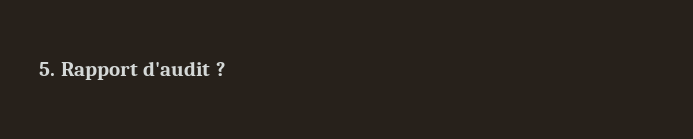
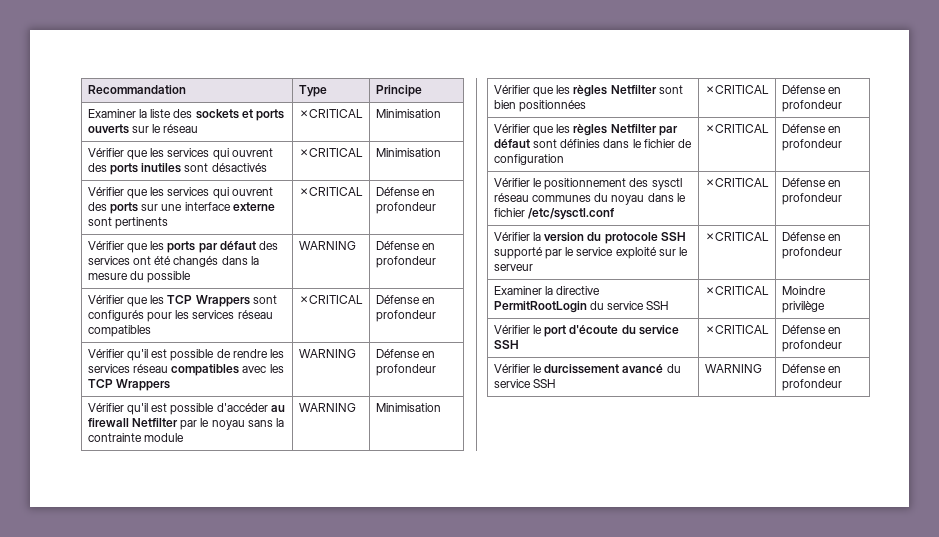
[39,61,225,80] 5. Rapport d'audit ? -> [87,85,186,94] [298,85,327,97] [375,85,422,97] [87,109,285,121] [87,124,199,134] [298,109,363,118] [375,109,441,118] [87,148,273,160] [87,163,267,175] [298,148,363,157] [375,148,441,157] [87,187,273,199] [87,202,275,214] [87,217,168,229] [298,187,363,196] [375,187,435,196] [375,202,436,214] [87,241,279,253] [87,256,259,267] [87,271,192,283] [298,241,356,250] [375,241,435,250] [375,256,436,268] [87,295,277,307] [87,310,273,322] [87,325,151,337] [298,295,363,304] [375,295,435,304] [375,310,436,322] [87,349,285,361] [87,364,284,376] [87,379,170,391] [298,349,356,358] [375,349,435,358] [375,364,436,376] [87,403,285,415] [87,418,285,430] [87,433,184,442] [298,403,356,412] [375,403,441,412] [493,85,683,97] [493,100,586,112] [704,85,769,94] [781,85,841,94] [781,100,842,112] [493,124,678,136] [493,139,693,148] [493,154,564,165] [704,124,769,133] [781,124,841,133] [781,139,842,151] [493,178,682,190] [493,193,686,205] [493,208,614,220] [704,178,769,187] [781,178,841,187] [781,193,842,205] [493,232,686,244] [493,247,689,259] [493,264,533,271] [704,232,769,241] [781,232,841,241] [781,247,842,259] [493,286,601,295] [493,301,670,313] [704,286,769,295] [781,286,826,295] [781,301,825,313] [493,325,679,337] [493,340,519,349] [704,325,769,334] [781,325,841,334] [781,340,842,352] [493,364,681,374] [493,379,556,388] [704,364,762,373] [781,364,841,373] [781,379,842,391] Recommandation | Type | Principe // Examiner la liste des sockets et ports ouverts sur le réseau | ✗CRITICAL | Minimisation // Vérifier que les services qui ouvrent des ports inutiles sont désactivés | ✗CRITICAL | Minimisation // Vérifier que les services qui ouvrent des ports sur une interface externe sont pertinents | ✗CRITICAL | Défense en profondeur // Vérifier que les ports par défaut des services ont été changés dans la mesure du possible | WARNING | Défense en profondeur // Vérifier que les TCP Wrappers sont configurés pour les services réseau compatibles | ✗CRITICAL | Défense en profondeur // Vérifier qu'il est possible de rendre les services réseau compatibles avec les TCP Wrappers | WARNING | Défense en profondeur // Vérifier qu'il est possible d'accéder au firewall Netfilter par le noyau sans la contrainte module | WARNING | Minimisation // Vérifier que les règles Netfilter sont bien positionnées | ✗CRITICAL | Défense en profondeur // Vérifier que les règles Netfilter par défaut sont définies dans le fichier de configuration | ✗CRITICAL | Défense en profondeur // Vérifier le positionnement des sysctl réseau communes du noyau dans le fichier /etc/sysctl.conf | ✗CRITICAL | Défense en profondeur // Vérifier la version du protocole SSH supporté par le service exploité sur le serveur | ✗CRITICAL | Défense en profondeur // Examiner la directive PermitRootLogin du service SSH | ✗CRITICAL | Moindre privilège // Vérifier le port d'écoute du service SSH | ✗CRITICAL | Défense en profondeur // Vérifier le durcissement avancé du service SSH | WARNING | Défense en profondeur

